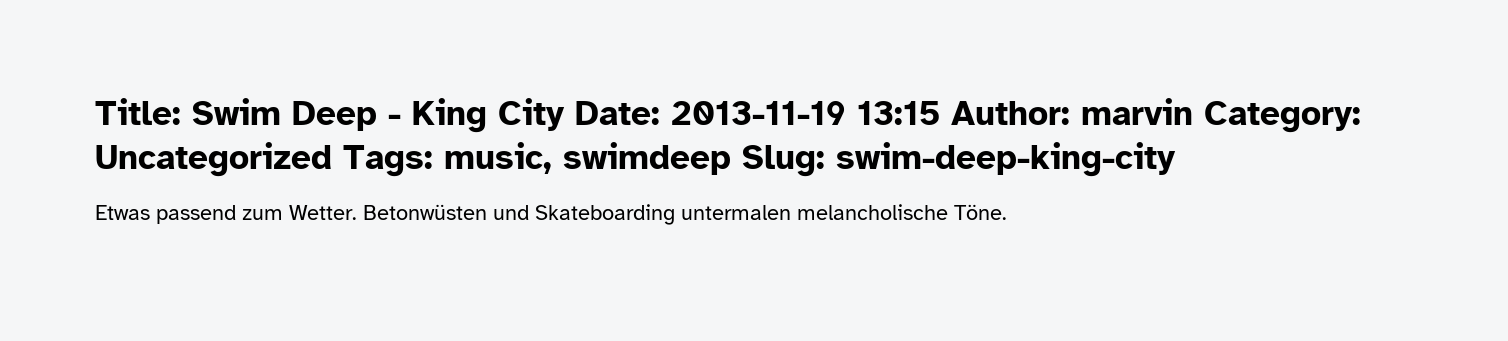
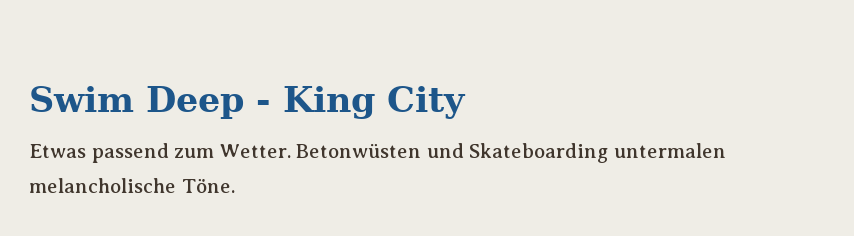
[95,98,181,125] Title: -> (29, 99) none
[575,98,1361,133] [95,142,1176,177] Date: 2013-11-19 13:15 Author: marvin Category: Uncategorized Tags: music, swimdeep Slug: swim-deep-king-city -> (466, 102) none

